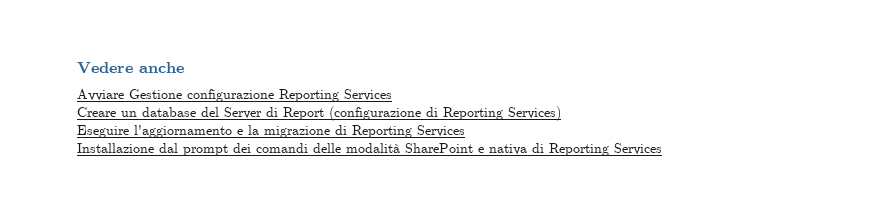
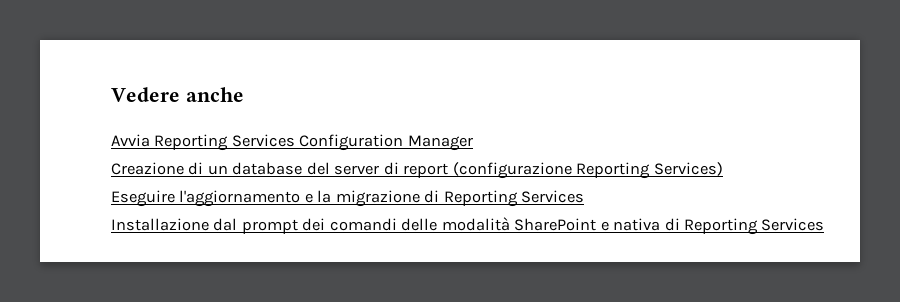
[77,89,392,102] [77,106,438,121] Avviare Gestione configurazione Reporting Services // Creare un database del Server di Report (configurazione di -> [111,134,473,151] [111,162,572,179] Avvia Reporting Services Configuration Manager // Creazione di un database del server di report (configurazione

